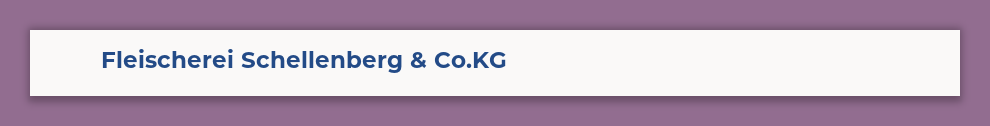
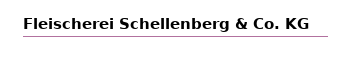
[434,52,507,68] Co.KG -> [253,18,309,29] Co. KG

